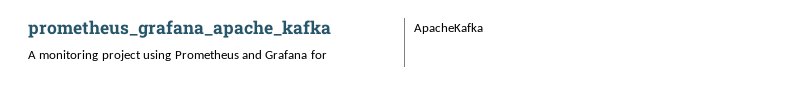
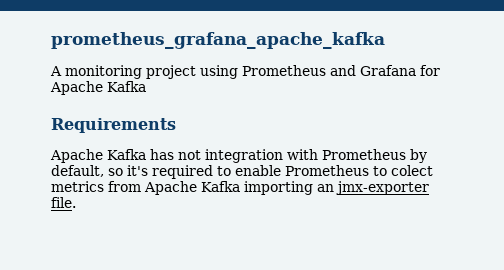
[414,23,483,34] ApacheKafka -> [50,81,146,95] [51,118,176,133] [50,149,427,163] [51,165,433,179] [51,181,429,195] [51,197,76,208] Apache Kafka // Requirements // Apache Kafka has not integration with Prometheus by default, so it's required to enable Prometheus to colect metrics from Apache Kafka importing an jmx-exporter file.

